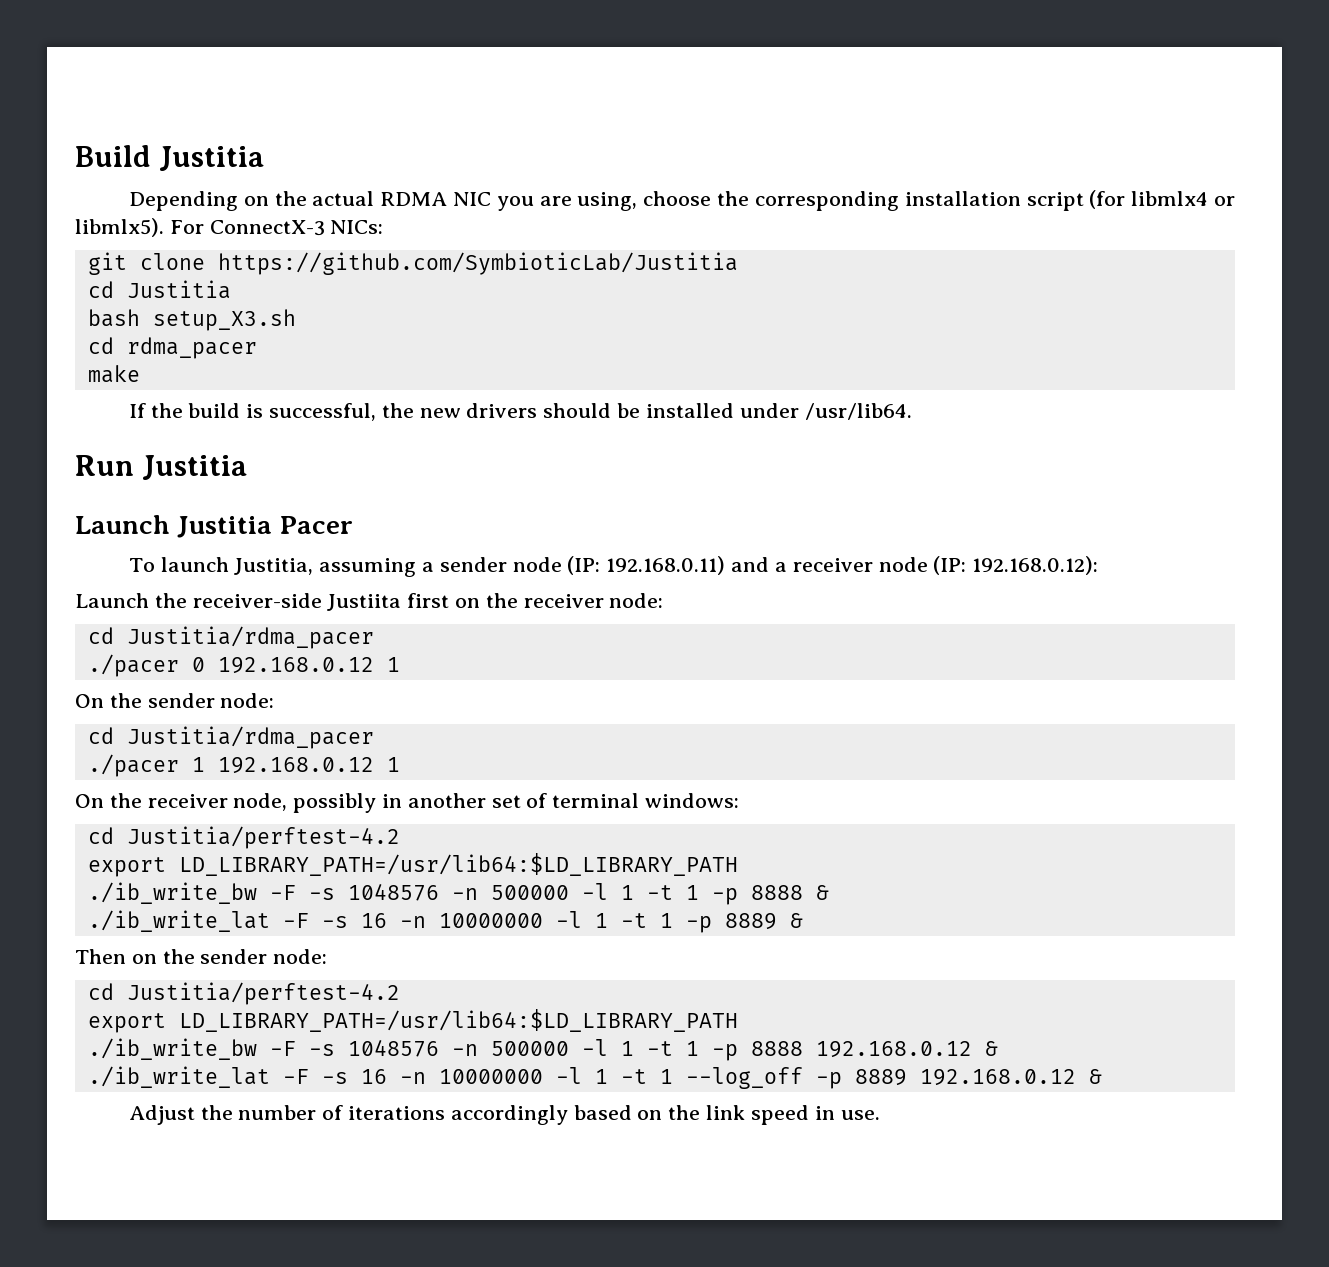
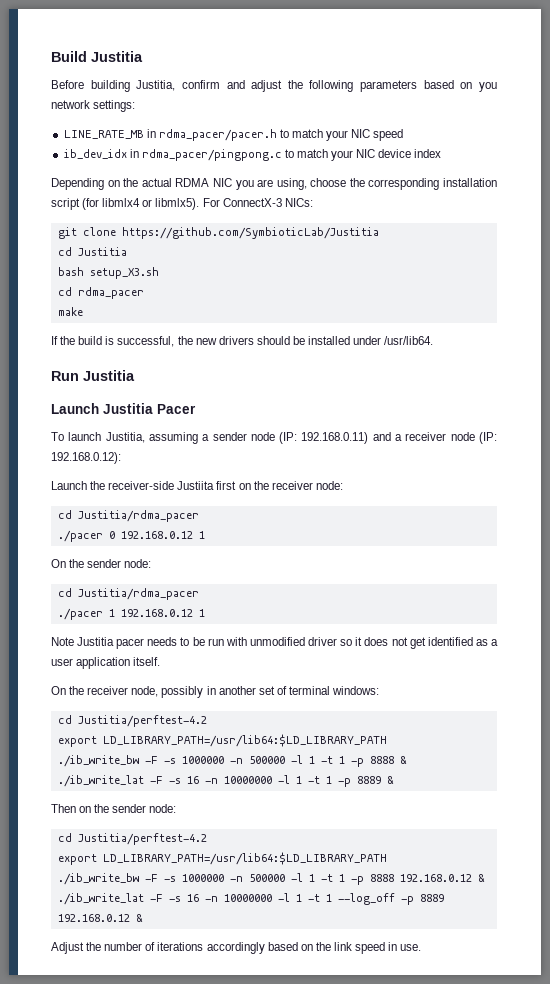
(265, 158) none -> [51,80,497,92] [51,100,136,112] [63,129,404,141] [63,149,442,161] // Before building Justitia, confirm and adjust the following parameters based on you network settings: // LINE_RATE_MB in rdma_pacer/pacer.h to match your NIC speed // ib_dev_idx in rdma_pacer/pingpong.c to match your NIC device index
(400, 764) none -> [51,637,499,649] [51,657,161,669] // Note Justitia pacer needs to be run with unmodified driver so it does not get identified as a user application itself.
[347,883,439,901] 1048576 -> [181,756,224,764] 1000000
[347,1039,439,1057] 1048576 -> [181,874,224,882] 1000000

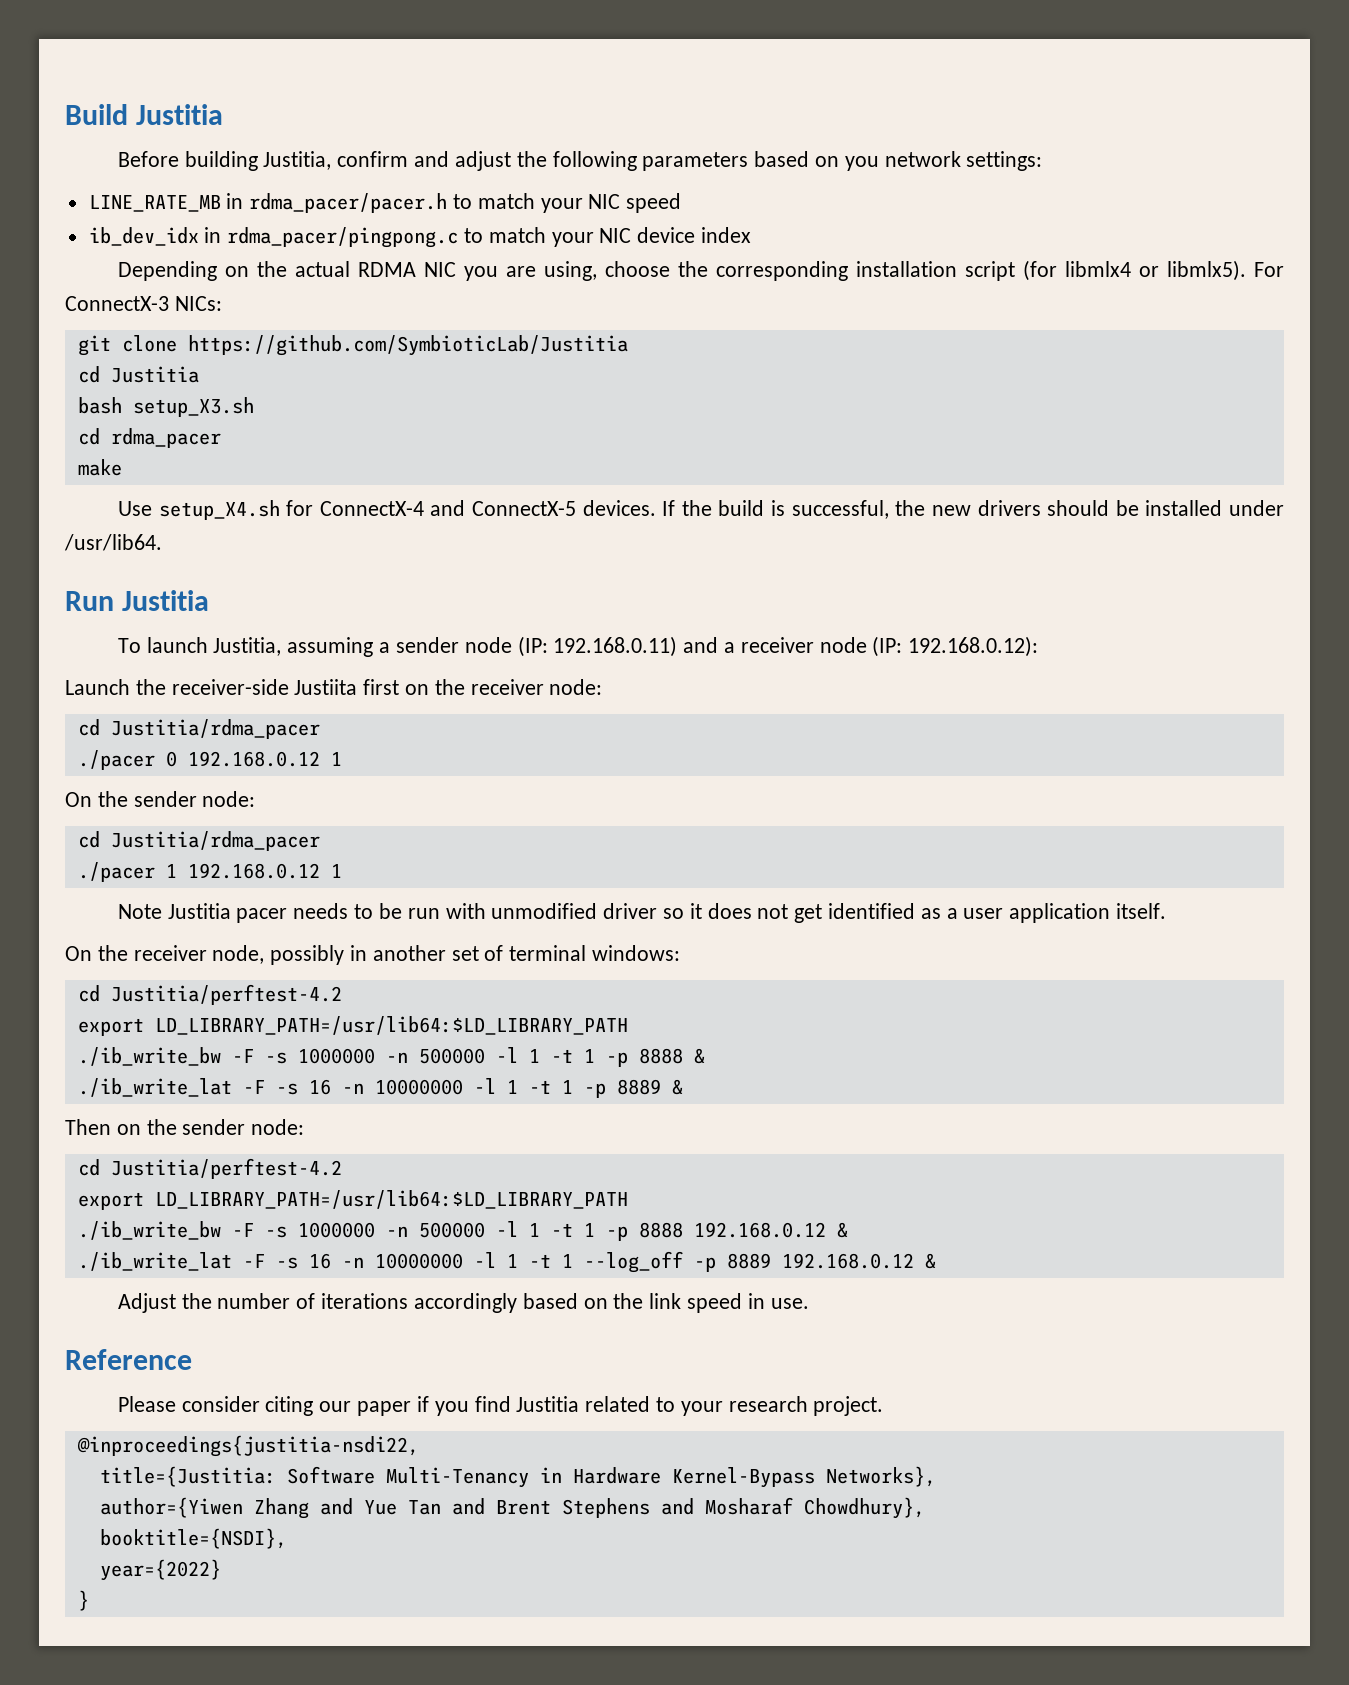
(83, 311) none -> [117,500,656,520] Use setup_X4.sh for ConnectX-4 and ConnectX-5 devices.
[51,403,196,414] // Launch Justitia Pacer -> (210, 600) none
(422, 947) none -> [65,1349,192,1370] [117,1396,884,1416] [76,1435,419,1457] [99,1466,936,1488] [99,1497,925,1519] [99,1528,287,1549] [99,1559,221,1581] [77,1590,89,1611] // Reference // Please consider citing our paper if you find Justitia related to your research project. // @inproceedings{justitia-nsdi22, // title={Justitia: Software Multi-Tenancy in Hardware Kernel-Bypass Networks}, // author={Yiwen Zhang and Yue Tan and Brent Stephens and Mosharaf Chowdhury}, // booktitle={NSDI}, // year={2022} // }

